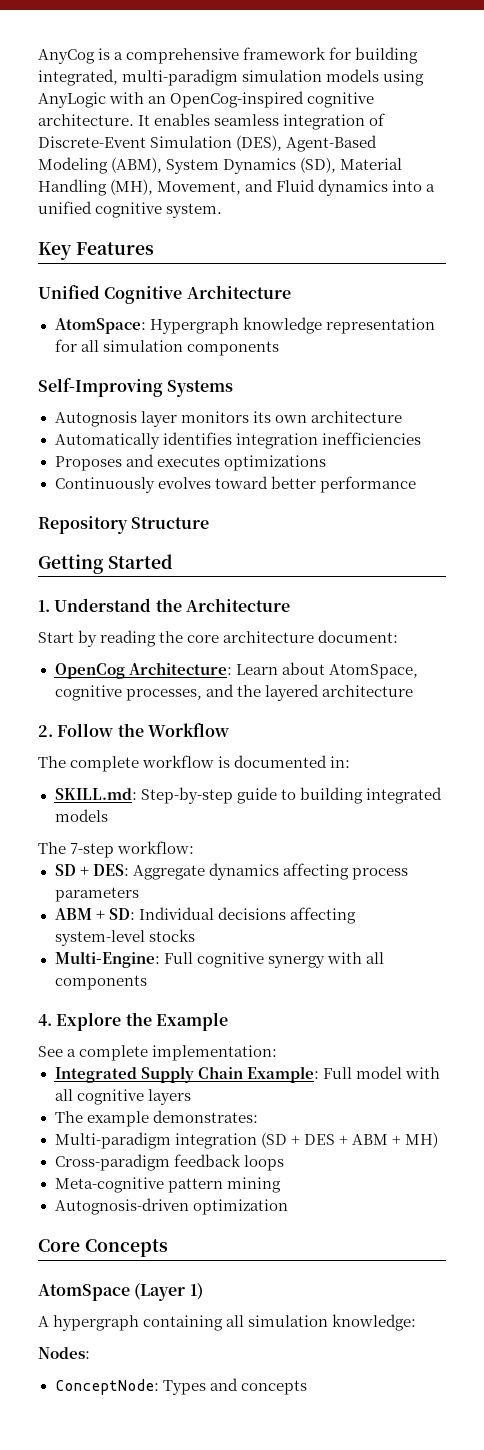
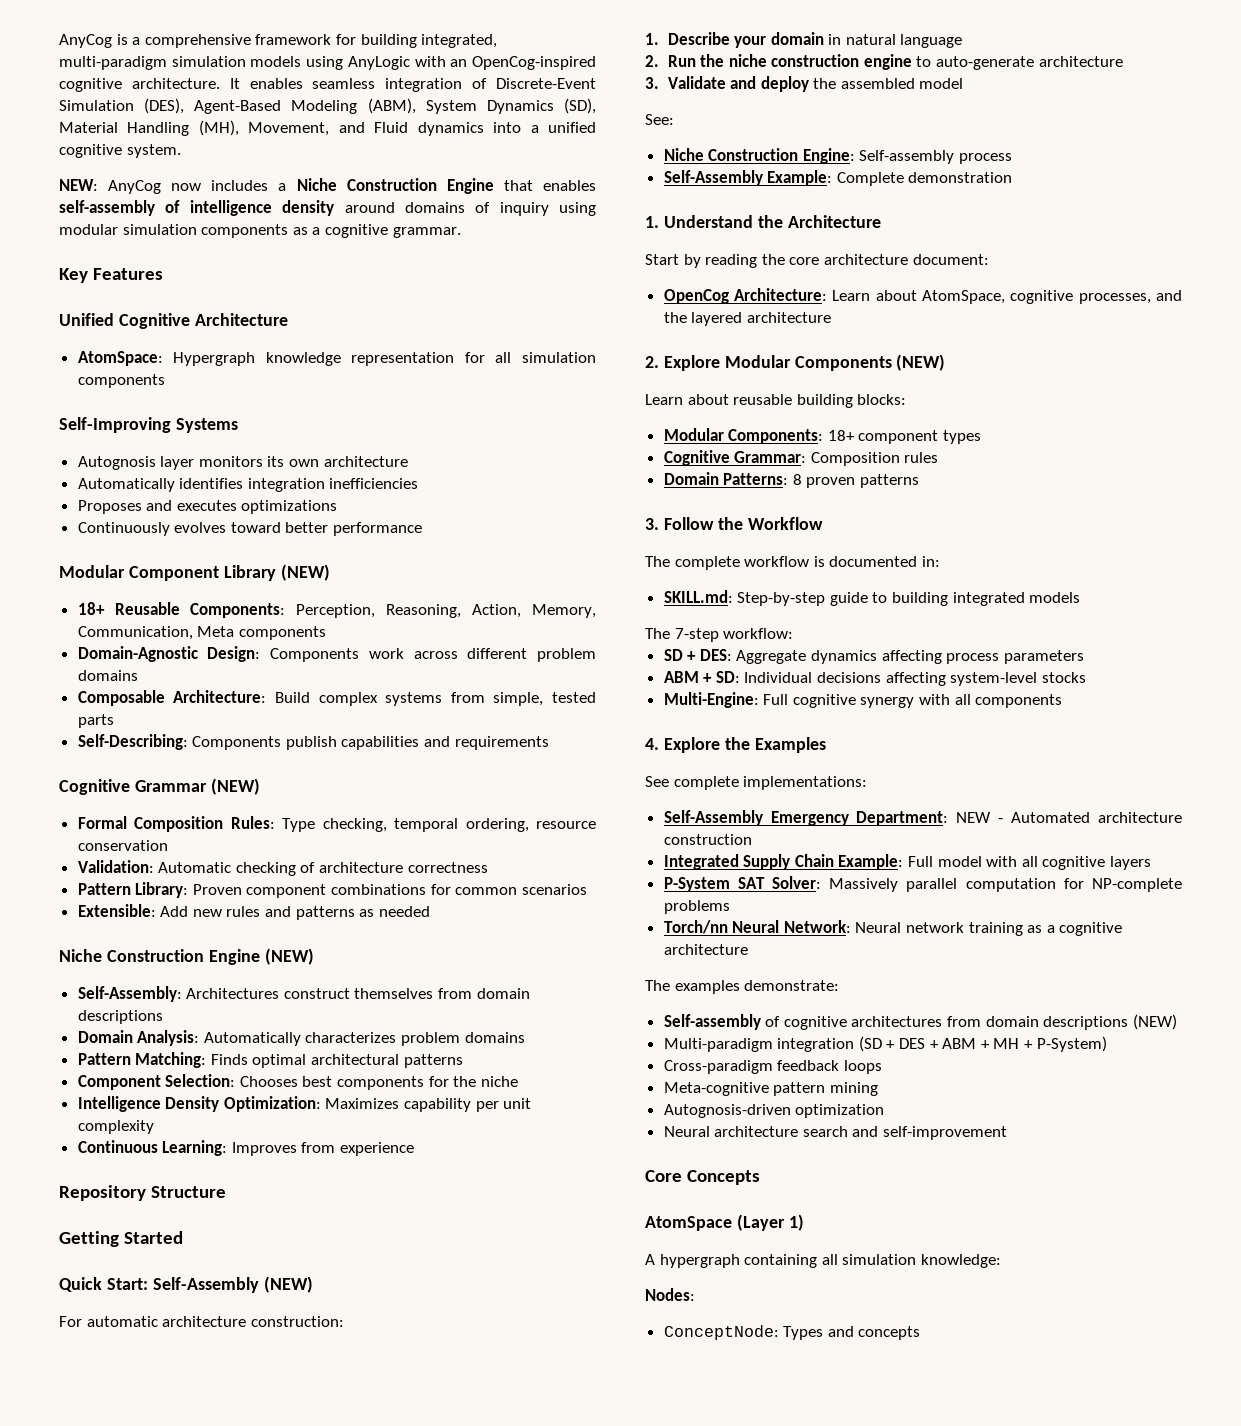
(223, 210) none -> [59,178,596,194] [59,200,596,216] [59,224,461,238] // NEW: AnyCog now includes a Niche Construction Engine that enables self-assembly of intelligence density around domains of inquiry using modular simulation components as a cognitive grammar.
[38,516,210,534] [38,554,173,574] Repository Structure // Getting Started -> [59,564,330,581] [77,602,596,618] [77,626,326,640] [77,646,596,662] [77,670,138,681] [77,690,596,706] [77,714,114,728] [77,734,549,750] [59,778,260,795] [77,816,596,832] [77,840,168,851] [77,860,488,876] [77,882,587,898] [77,904,430,920] [59,948,314,965] [77,986,530,1002] [77,1010,163,1024] [77,1030,525,1046] [77,1052,463,1068] [77,1074,518,1090] [77,1096,532,1112] [77,1120,154,1134] [77,1140,415,1156] [59,1185,226,1201] [59,1231,183,1247] [59,1276,313,1293] [59,1316,344,1327] [645,32,963,48] [645,54,1123,70] [645,76,964,92] [645,114,674,125] [663,148,1013,164] [663,170,1013,186] Modular Component Library (NEW) // 18+ Reusable Components: Perception, Reasoning, Action, Memory, Communication, Meta components // Domain-Agnostic Design: Components work across different problem domains // Composable Architecture: Build complex systems from simple, tested parts // Self-Describing: Components publish capabilities and requirements // Cognitive Grammar (NEW) // Formal Composition Rules: Type checking, temporal ordering, resource conservation // Validation: Automatic checking of architecture correctness // Pattern Library: Proven component combinations for common scenarios // Extensible: Add new rules and patterns as needed // Niche Construction Engine (NEW) // Self-Assembly: Architectures construct themselves from domain descriptions // Domain Analysis: Automatically characterizes problem domains // Pattern Matching: Finds optimal architectural patterns // Component Selection: Chooses best components for the niche // Intelligence Density Optimization: Maximizes capability per unit complexity // Continuous Learning: Improves from experience // Repository Structure // Getting Started // Quick Start: Self-Assembly (NEW) // For automatic architecture construction: // 1. Describe your domain in natural language // 2. Run the niche construction engine to auto-generate architecture // 3. Validate and deploy the assembled model // See: // Niche Construction Engine: Self-assembly process // Self-Assembly Example: Complete demonstration
(53, 731) none -> [663,354,946,371] [645,394,907,408] [663,428,982,444] [663,450,939,466] [663,472,920,488] [645,518,659,530] Explore Modular Components (NEW) // Learn about reusable building blocks: // Modular Components: 18+ component types // Cognitive Grammar: Composition rules // Domain Patterns: 8 proven patterns // 3.
[155,1012,228,1031] Example -> [754,737,826,753] Examples
[67,1045,278,1061] a complete implementation: -> [673,776,868,790] [663,810,1182,826] [663,834,752,845] complete implementations: // Self-Assembly Emergency Department: NEW - Automated architecture construction
[54,1110,258,1127] The example demonstrates: -> [663,876,1182,892] [663,900,730,914] [663,920,1123,936] [663,944,748,955] [645,980,840,994] [663,1014,1177,1030] P-System SAT Solver: Massively parallel computation for NP-complete problems // Torch/nn Neural Network: Neural network training as a cognitive architecture // The examples demonstrate: // Self-assembly of cognitive architectures from domain descriptions (NEW)
[404,1132,438,1148] MH) -> [993,1036,1107,1052] MH + P-System)
(288, 1207) none -> [663,1126,1008,1140] // Neural architecture search and self-improvement

